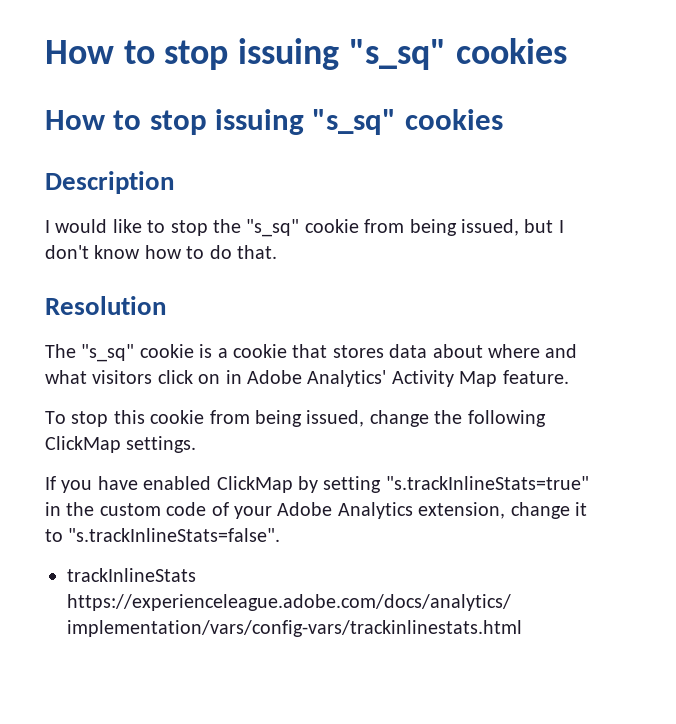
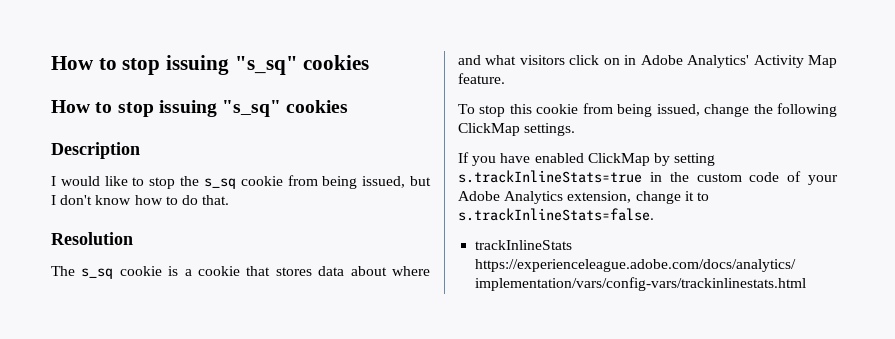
[246,219,300,237] "s_sq" -> [203,178,236,189] s_sq
[81,344,135,362] "s_sq" -> [81,268,114,279] s_sq
[385,476,589,490] "s.trackInlineStats=true" -> [458,170,642,183] s.trackInlineStats=true
[68,528,281,542] "s.trackInlineStats=false". -> [458,208,654,221] s.trackInlineStats=false.

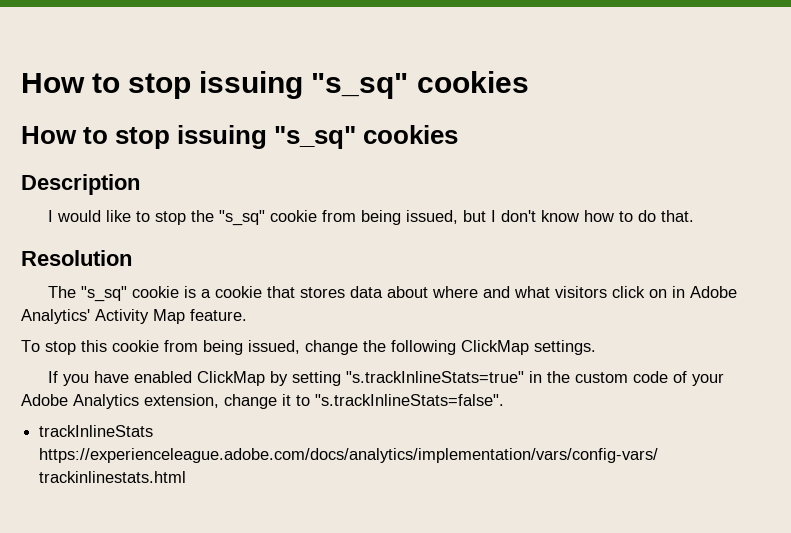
[203,178,236,189] s_sq -> [218,210,265,226] "s_sq"
[81,268,114,279] s_sq -> [80,286,127,302] "s_sq"
[458,170,642,183] s.trackInlineStats=true -> [345,371,524,383] "s.trackInlineStats=true"
[458,208,654,221] s.trackInlineStats=false. -> [315,394,504,406] "s.trackInlineStats=false".

